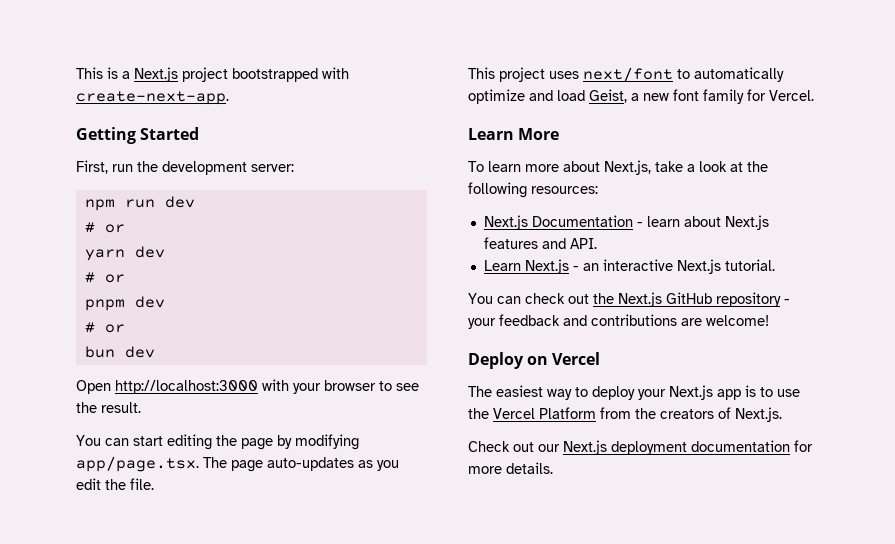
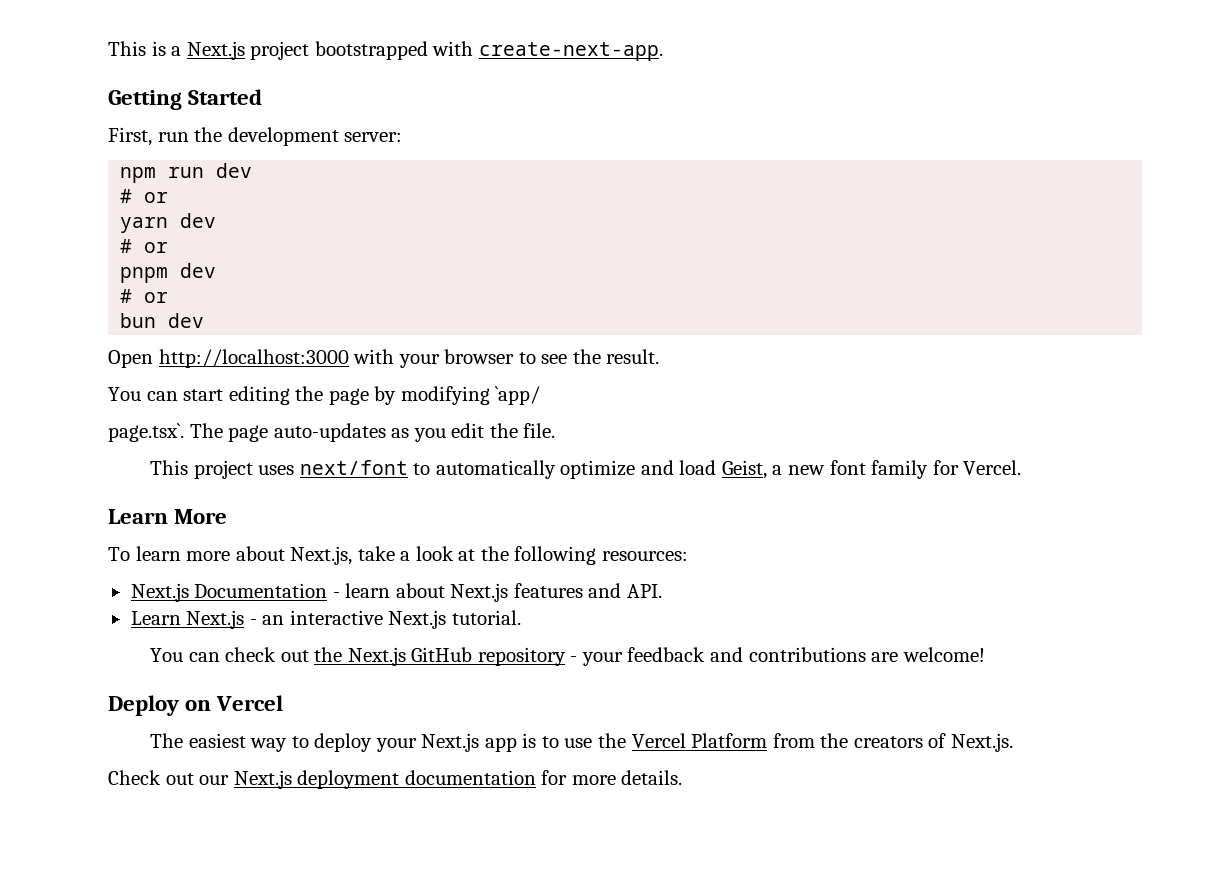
[76,456,199,472] app/page.tsx. -> [495,386,541,405] [108,423,184,442] `app/ // page.tsx`.

